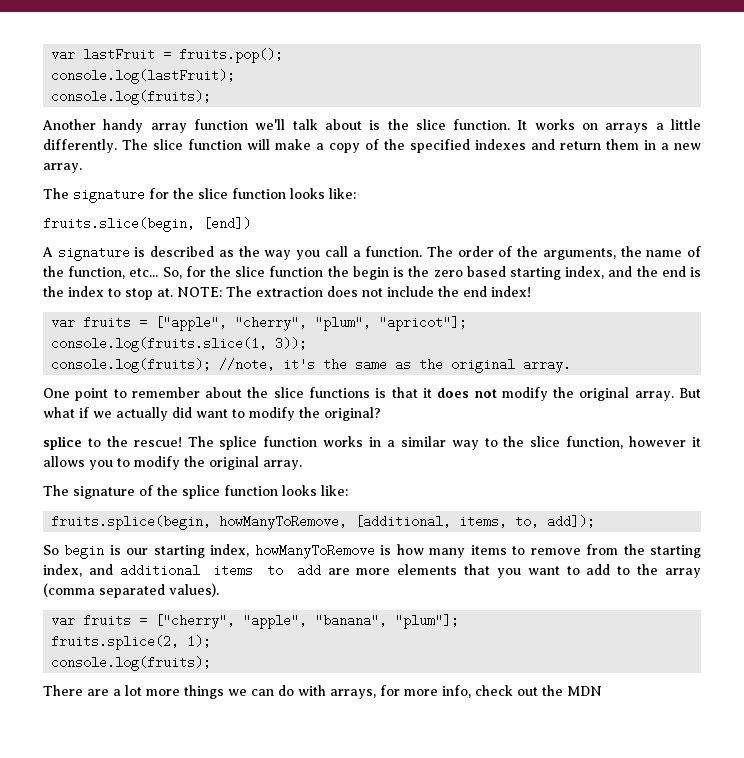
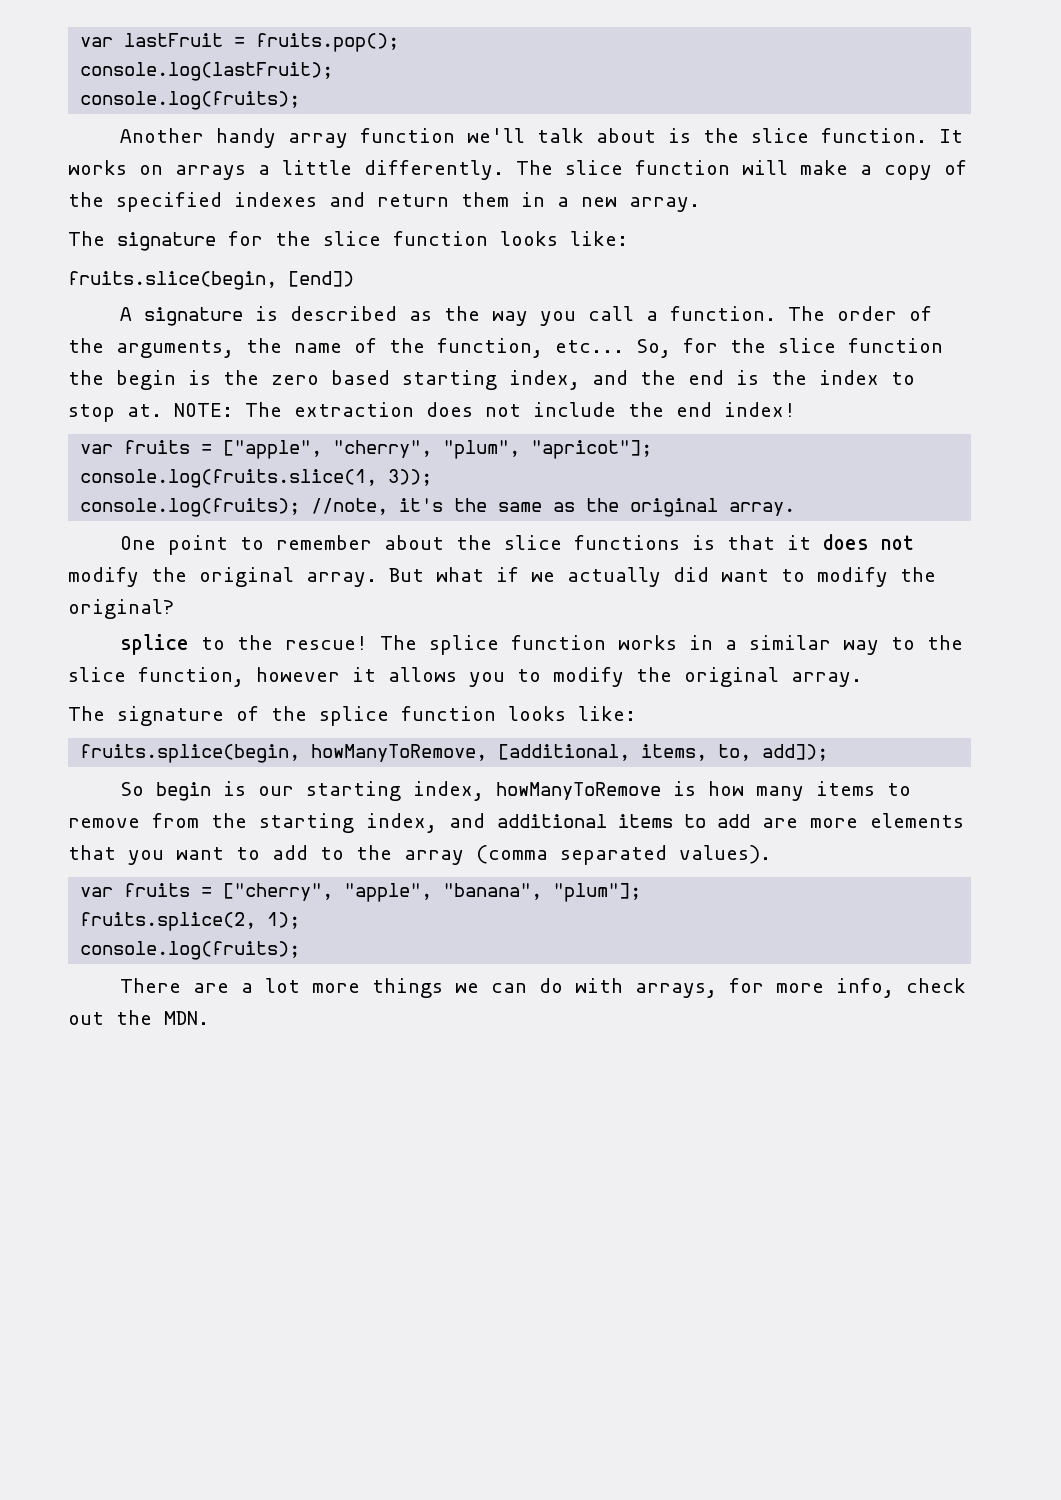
[567,686,602,696] MDN -> [164,1011,209,1025] MDN.

